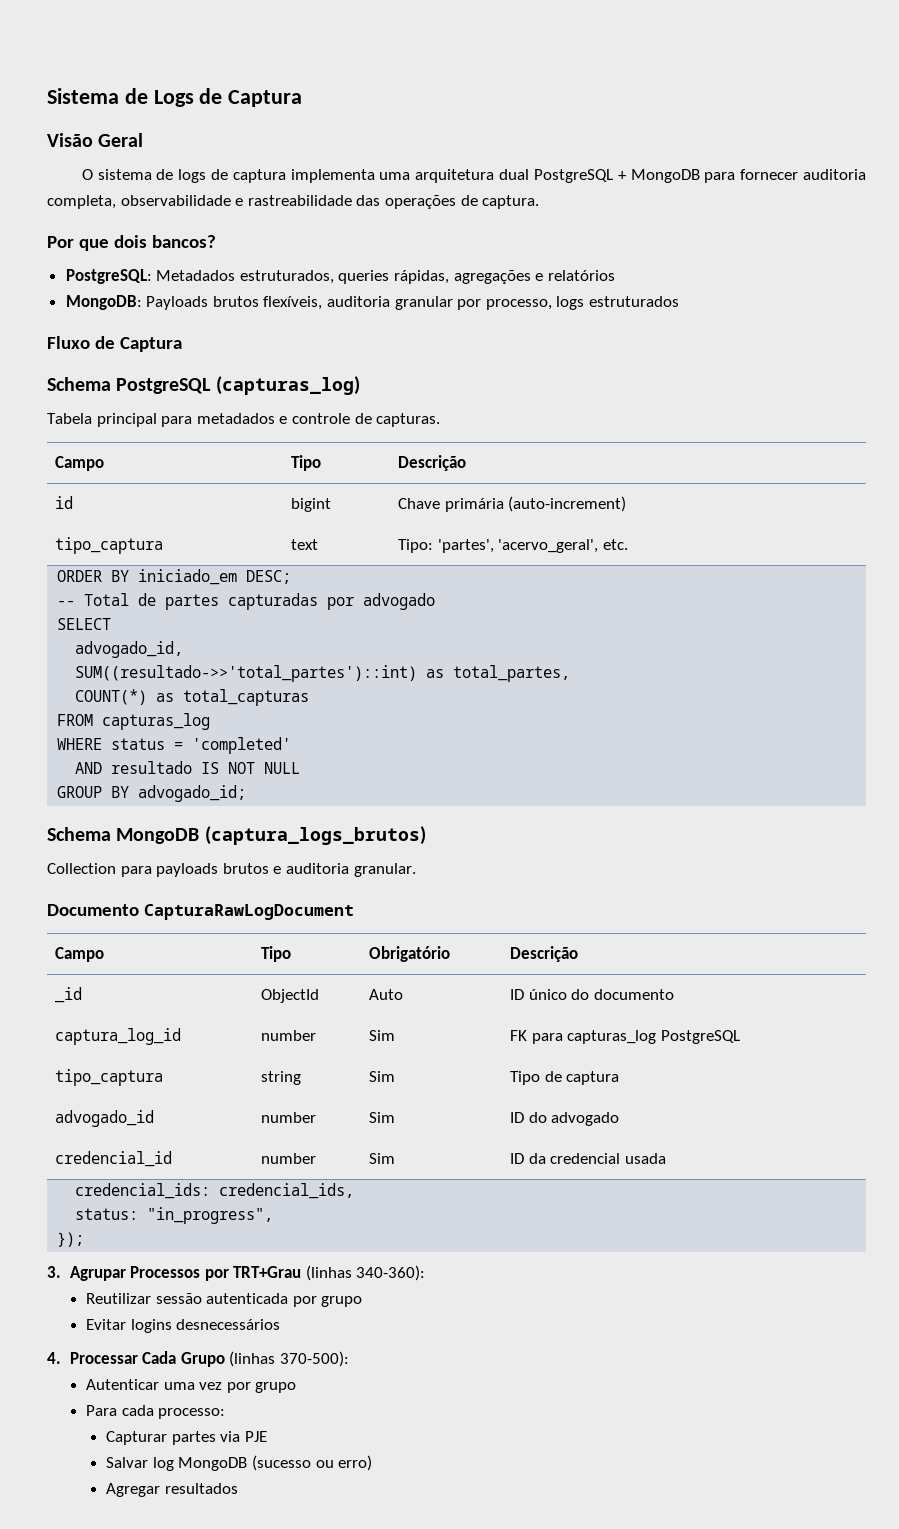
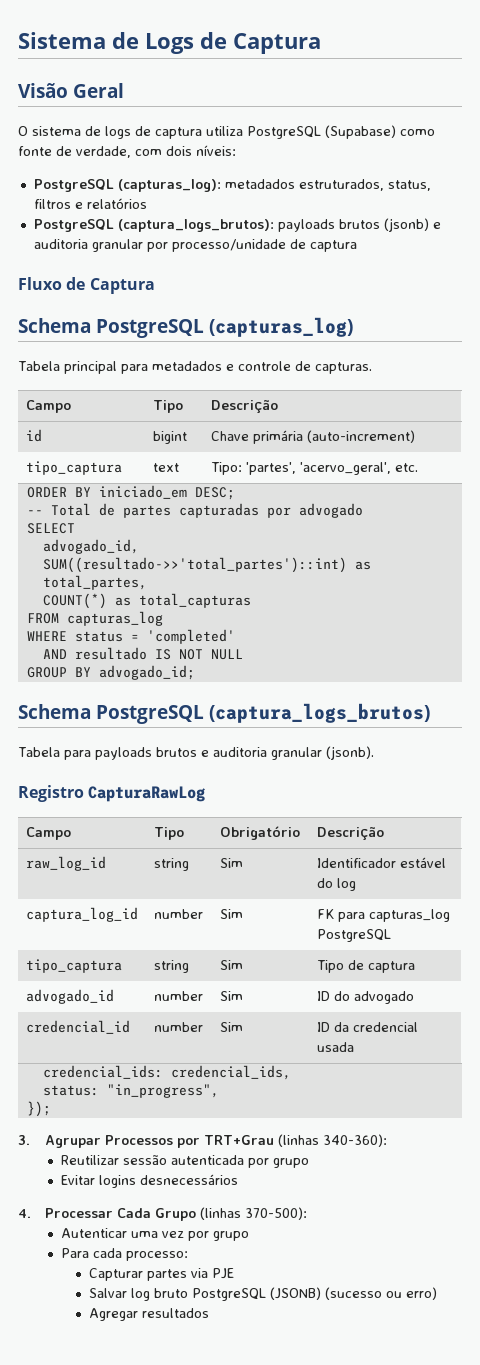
[290,169,866,183] [47,195,540,209] [47,235,216,251] [65,269,615,284] [65,295,680,310] implementa uma arquitetura dual PostgreSQL + MongoDB para fornecer auditoria completa, observabilidade e rastreabilidade das operações de captura. // Por que dois bancos? // PostgreSQL: Metadados estruturados, queries rápidas, agregações e relatórios // MongoDB: Payloads brutos flexíveis, auditoria granular por processo, logs estruturados -> [206,125,435,139] [18,145,236,158] [33,179,431,192] [33,198,147,209] [33,218,441,232] [33,239,357,252] utiliza PostgreSQL (Supabase) como fonte de verdade, com dois níveis: // PostgreSQL (capturas_log): metadados estruturados, status, filtros e relatórios // PostgreSQL (captura_logs_brutos): payloads brutos (jsonb) e auditoria granular por processo/unidade de captura
[116,828,200,844] MongoDB -> [96,705,204,724] PostgreSQL
[47,863,116,874] Collection -> [18,747,60,757] Tabela
[353,863,416,877] [47,904,354,920] granular. // Documento CapturaRawLogDocument -> [270,746,374,760] [18,785,206,802] granular (jsonb). // Registro CapturaRawLog
[54,987,82,1003] [260,989,319,1003] [368,989,403,1000] [509,989,674,1000] _id | ObjectId | Auto | ID único do documento -> [25,856,106,871] [153,858,189,871] [219,858,243,868] [316,857,446,868] [316,878,356,891] raw_log_id | string | Sim | Identificador estável do log
[178,1457,248,1471] MongoDB -> [153,1287,321,1301] bruto PostgreSQL (JSONB)

